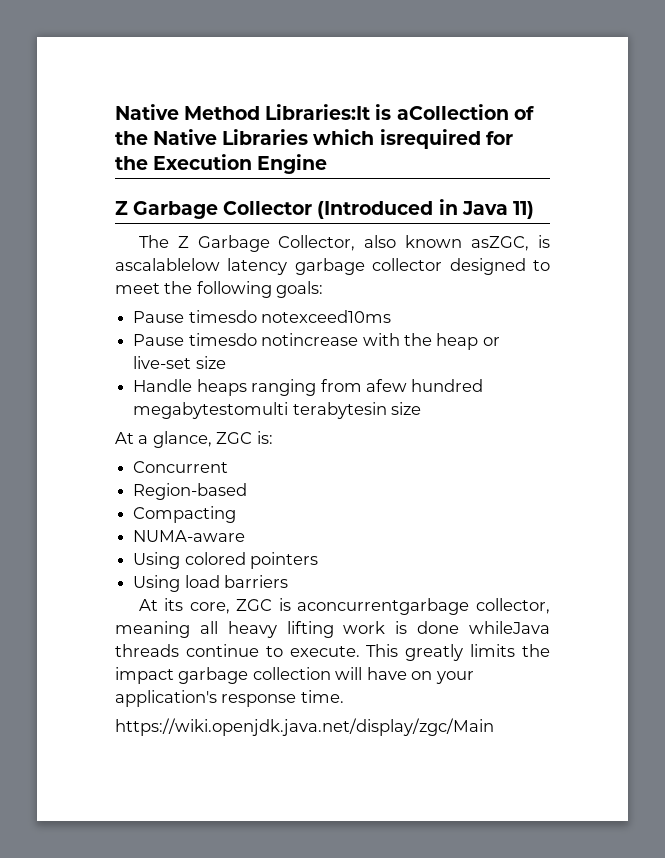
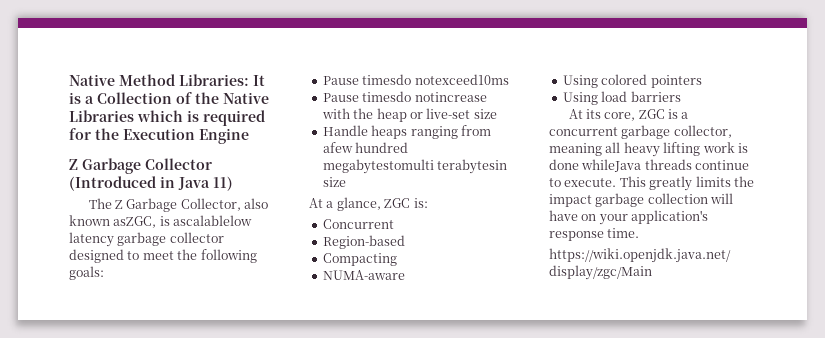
[265,104,509,120] Libraries:It is aCollection -> [179,74,265,86] [69,92,172,104] Libraries: It is a Collection
[379,129,481,149] isrequired -> [187,110,265,126] is required
[297,598,470,615] aconcurrentgarbage -> [681,112,689,119] [549,125,671,139] a concurrent garbage

